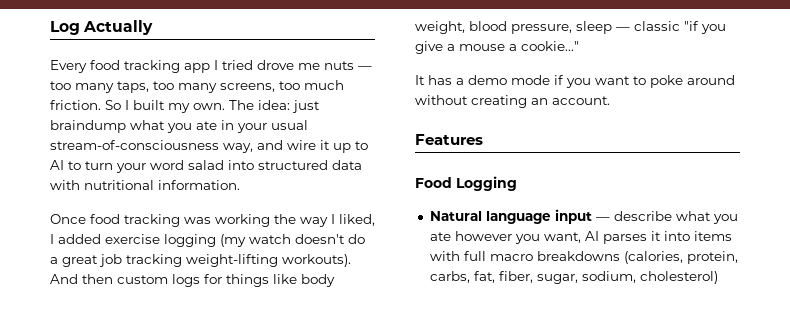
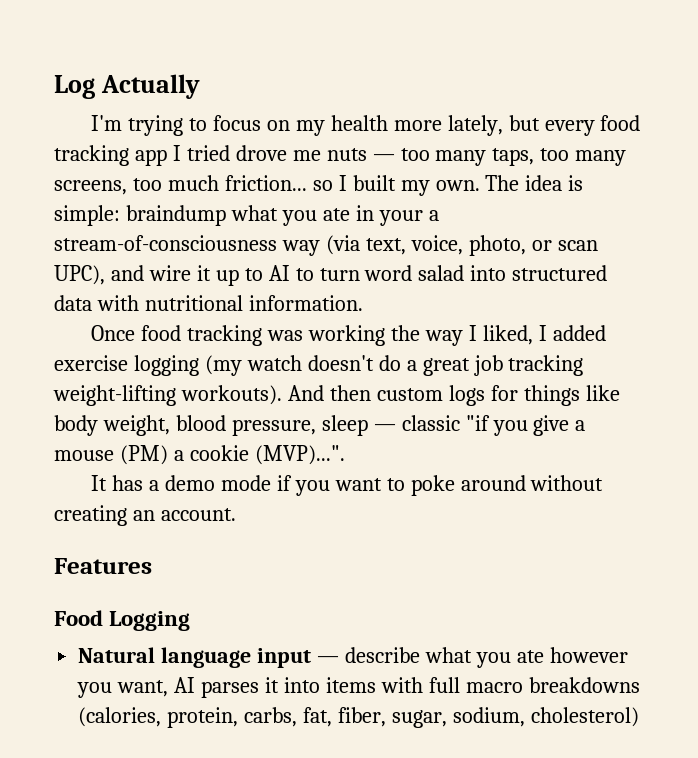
[50,60,87,73] Every -> [91,115,595,136] I'm trying to focus on my health more lately, but every
[50,100,121,110] friction. So -> [224,175,333,191] friction... so
[258,100,320,113] idea: just -> [525,175,584,191] [54,205,120,226] idea is simple:
[271,120,308,130] [50,140,253,153] usual stream-of-consciousness way, -> [428,210,439,221] [54,235,598,256] [54,265,105,285] a stream-of-consciousness way (via text, voice, photo, or scan UPC),
[116,163,146,173] your -> (360, 274) none
[509,41,579,51] a cookie..." -> [119,445,345,465] (PM) a cookie (MVP)...".

